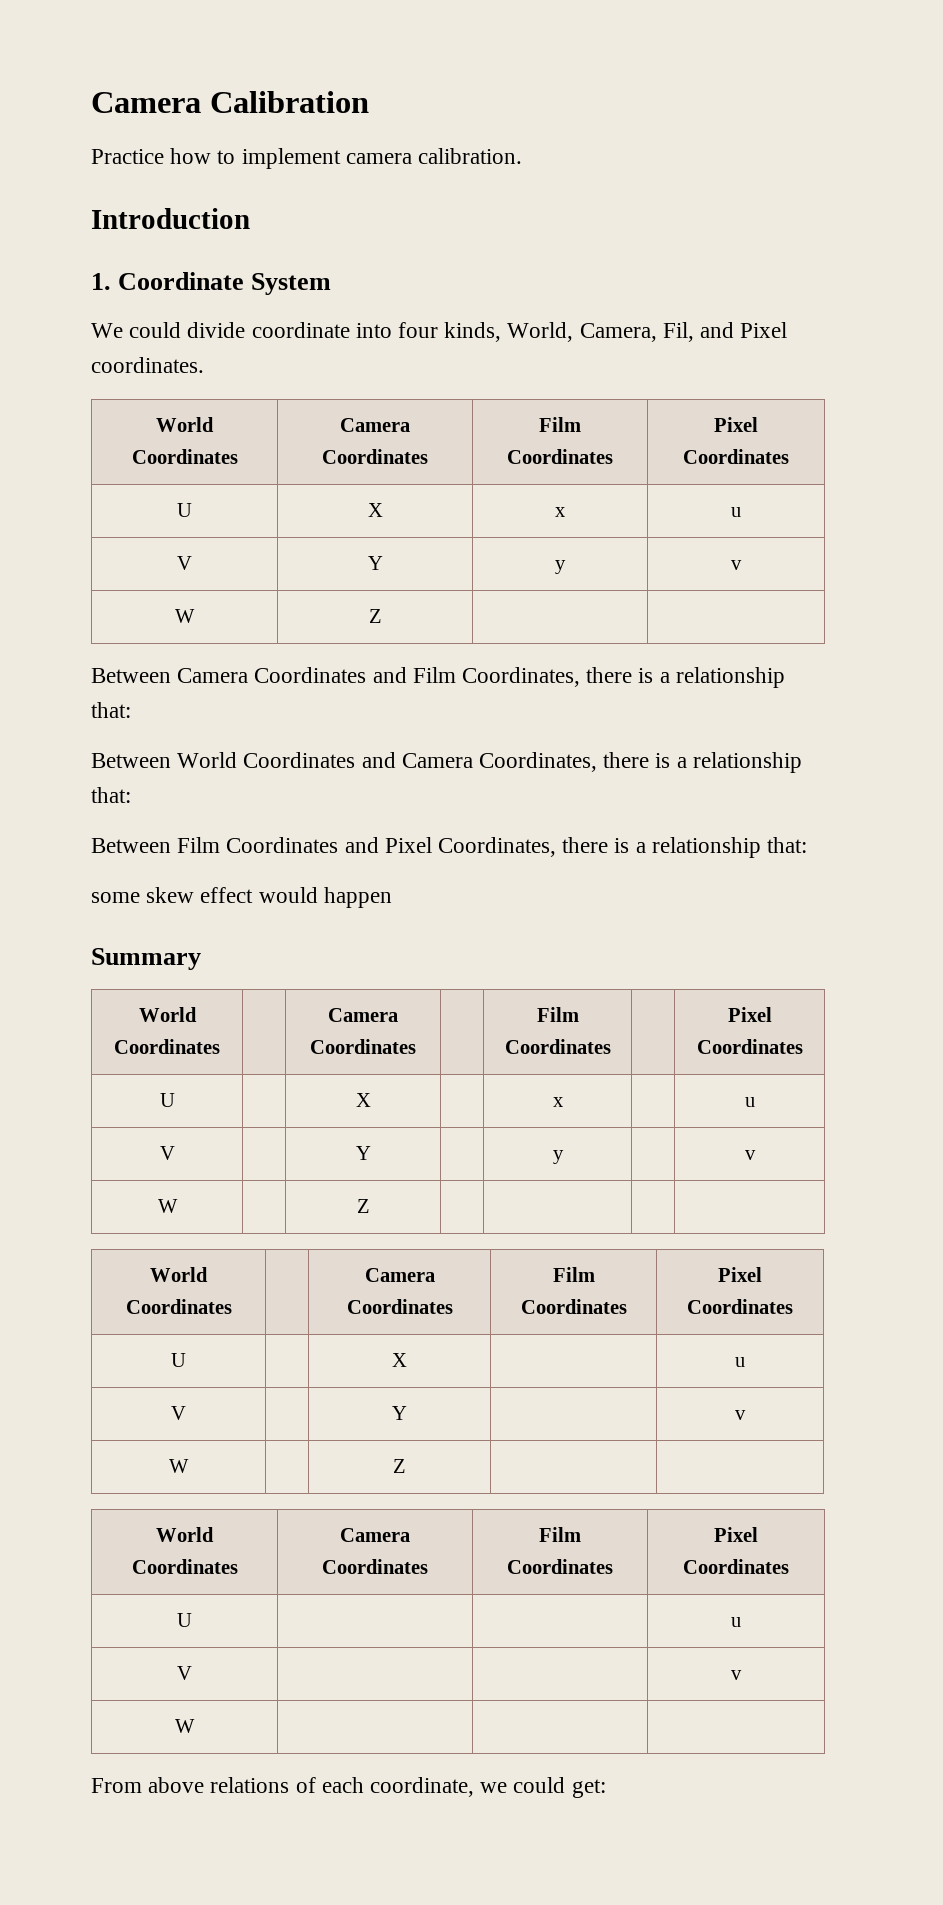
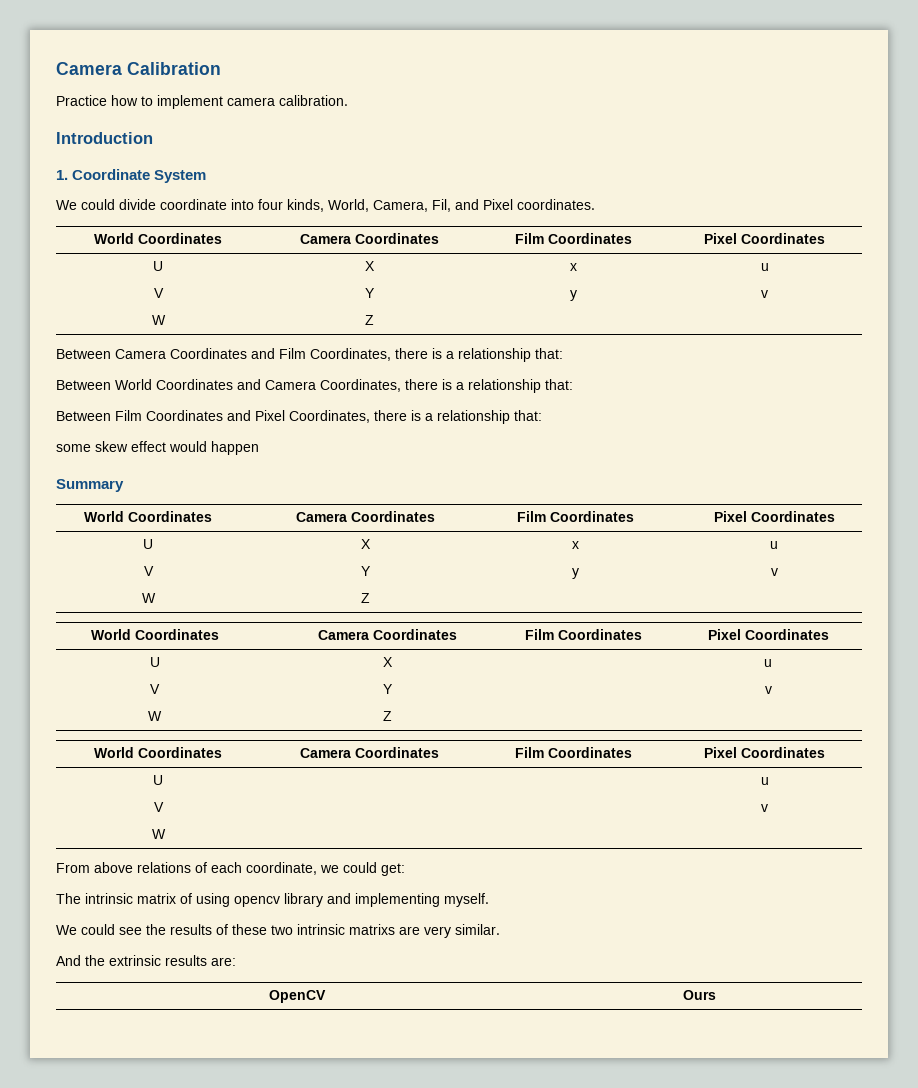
(606, 1788) none -> [56,893,489,907] [56,924,500,938] [56,955,236,966] [268,990,326,1003] [682,990,716,1000] // The intrinsic matrix of using opencv library and implementing myself. // We could see the results of these two intrinsic matrixs are very similar. // And the extrinsic results are: // OpenCV | Ours

